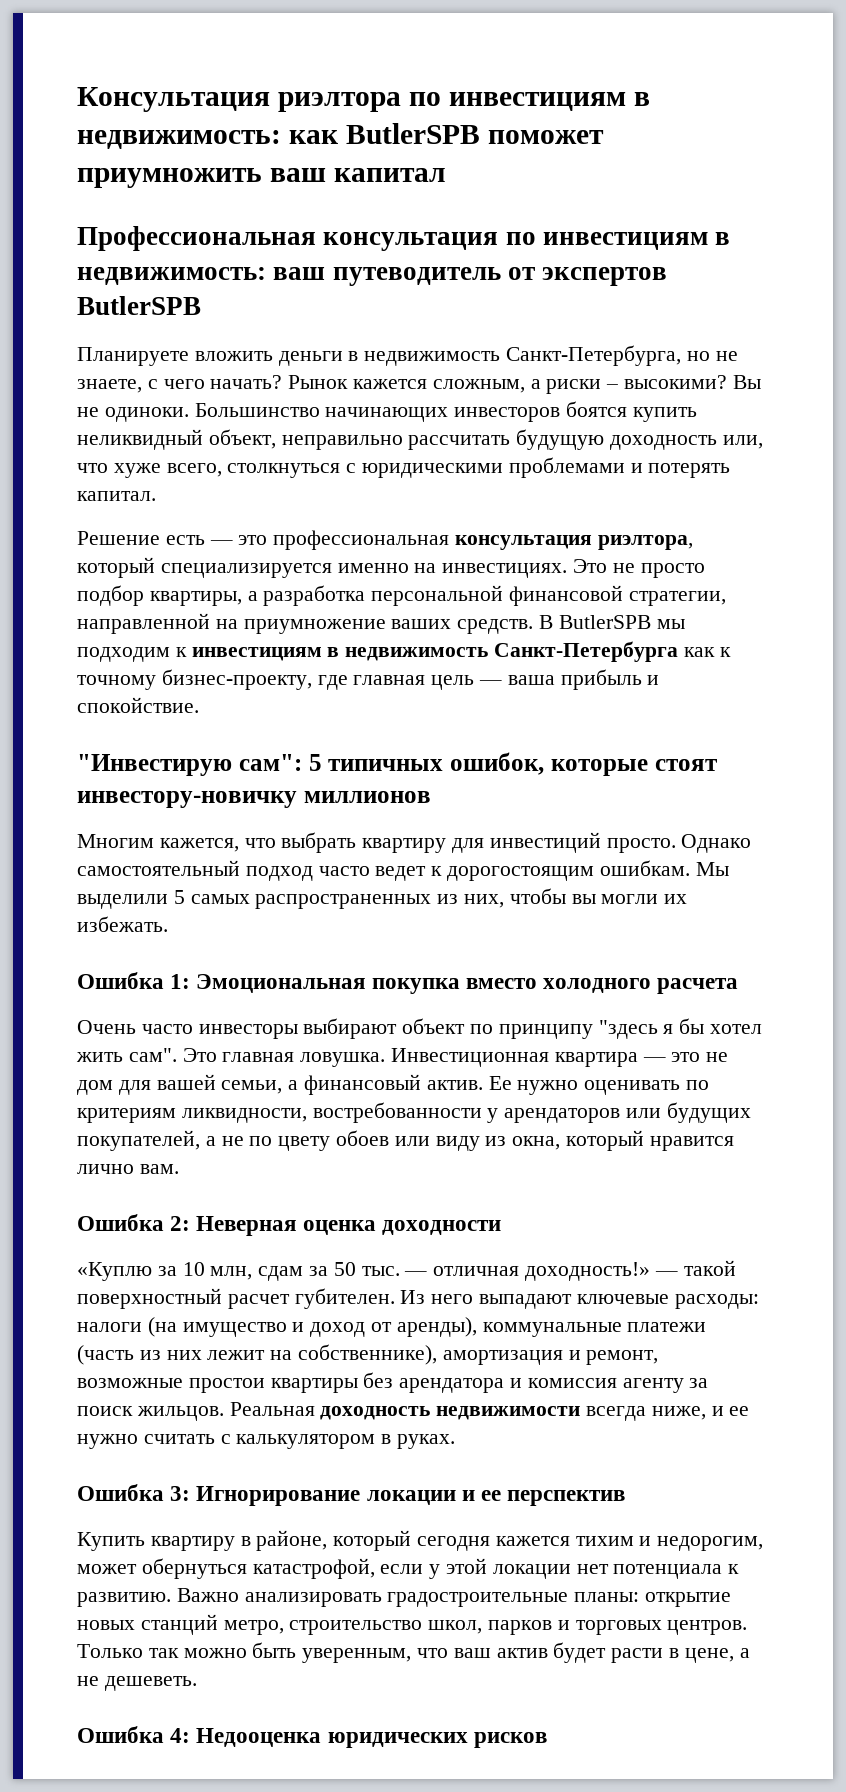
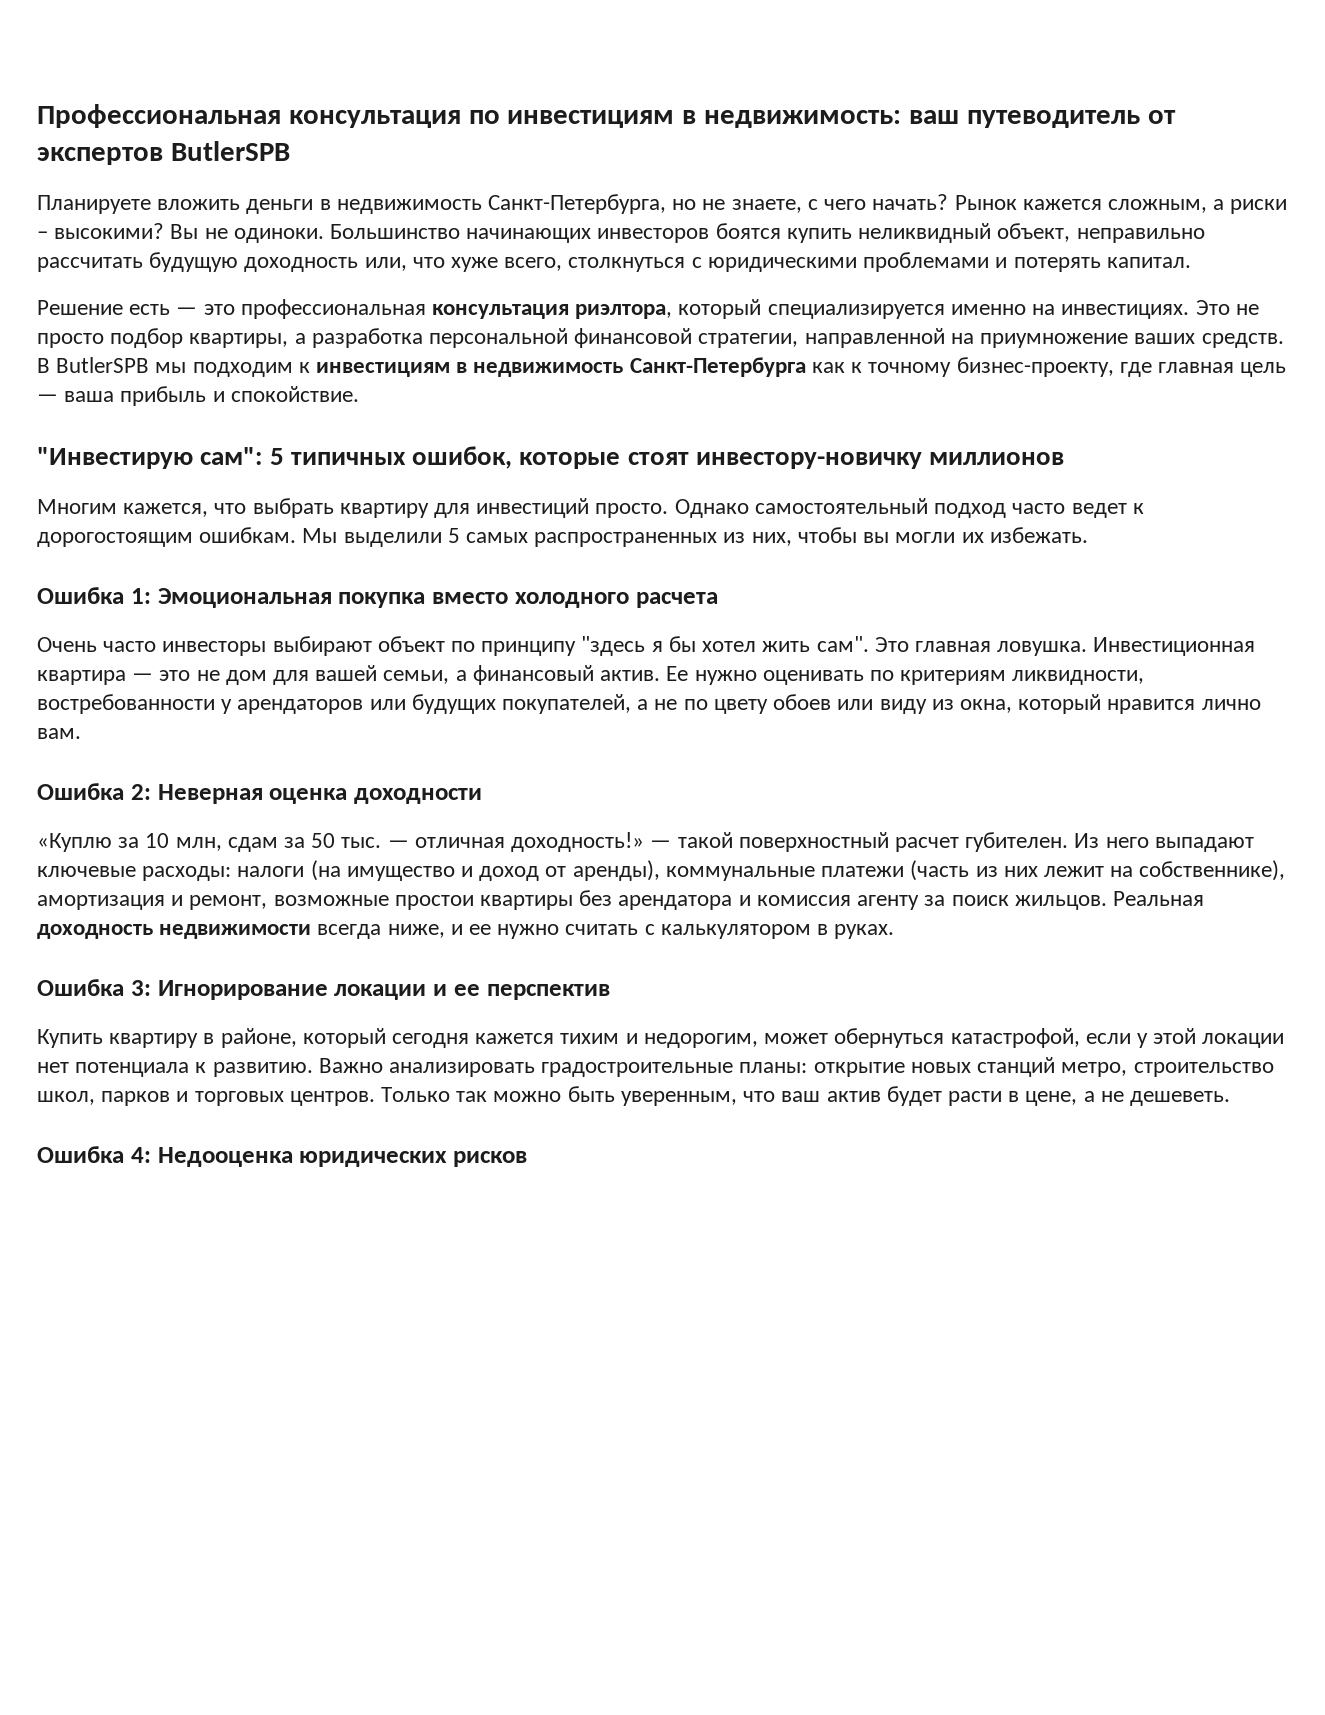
[77,87,650,112] [77,123,604,149] [77,168,446,188] Консультация риэлтора по инвестициям в недвижимость: как ButlerSPB поможет приумножить ваш капитал // -> (37, 116) none

